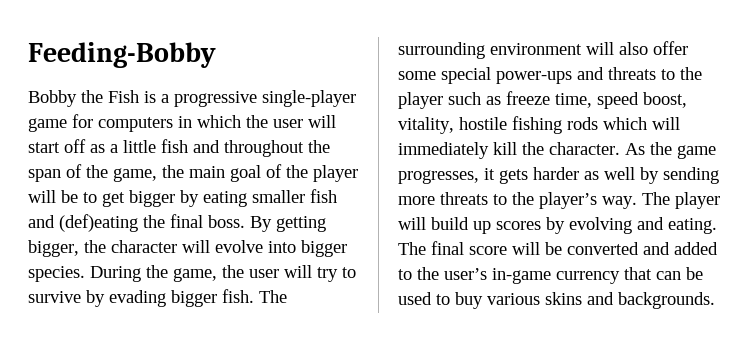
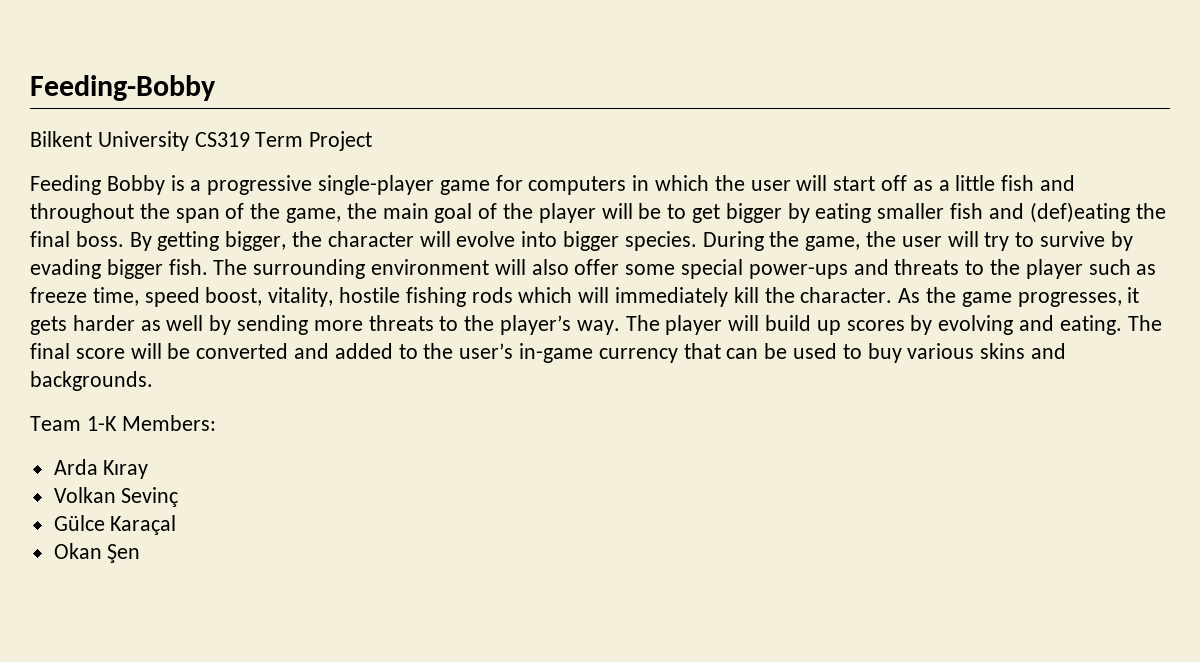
[28,90,139,107] Bobby the Fish -> [30,131,373,151] [30,175,165,195] Bilkent University CS319 Term Project // Feeding Bobby
(715, 300) none -> [30,415,216,431] [53,459,149,479] [53,487,179,507] [53,515,177,535] [53,543,141,563] // Team 1-K Members: // Arda Kıray // Volkan Sevinç // Gülce Karaçal // Okan Şen

